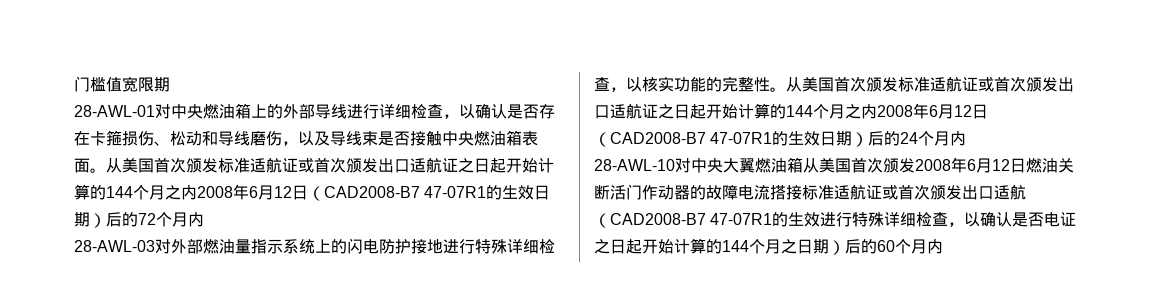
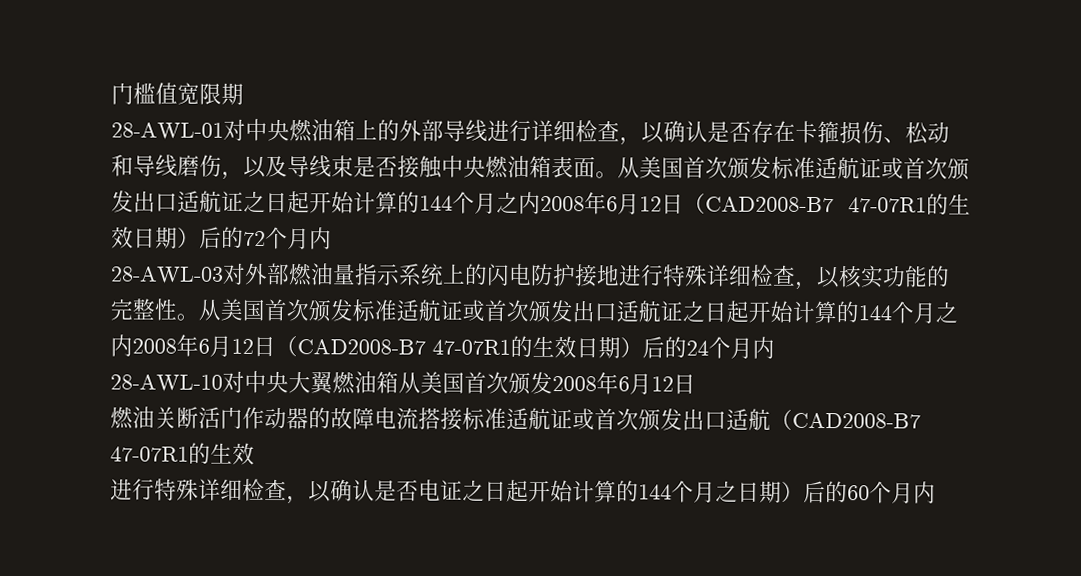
(1026, 165) none -> (696, 384) //
(821, 219) none -> (255, 453) //

